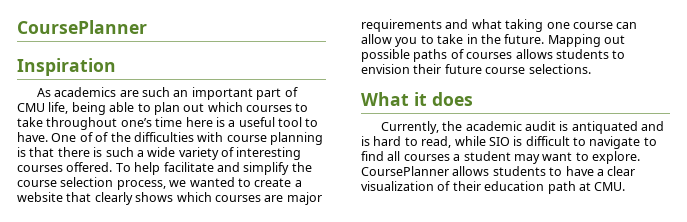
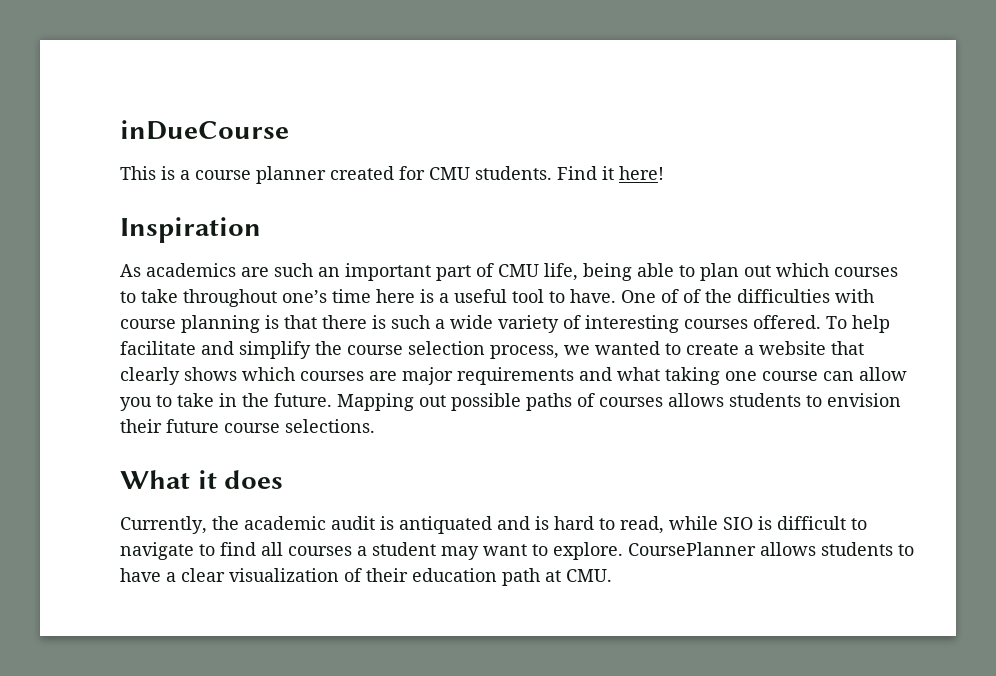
[17,20,147,34] CoursePlanner -> [120,120,289,140] [120,166,664,184] inDueCourse // This is a course planner created for CMU students. Find it here!

